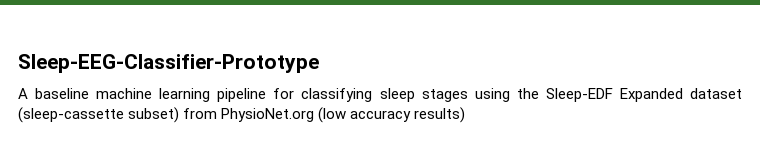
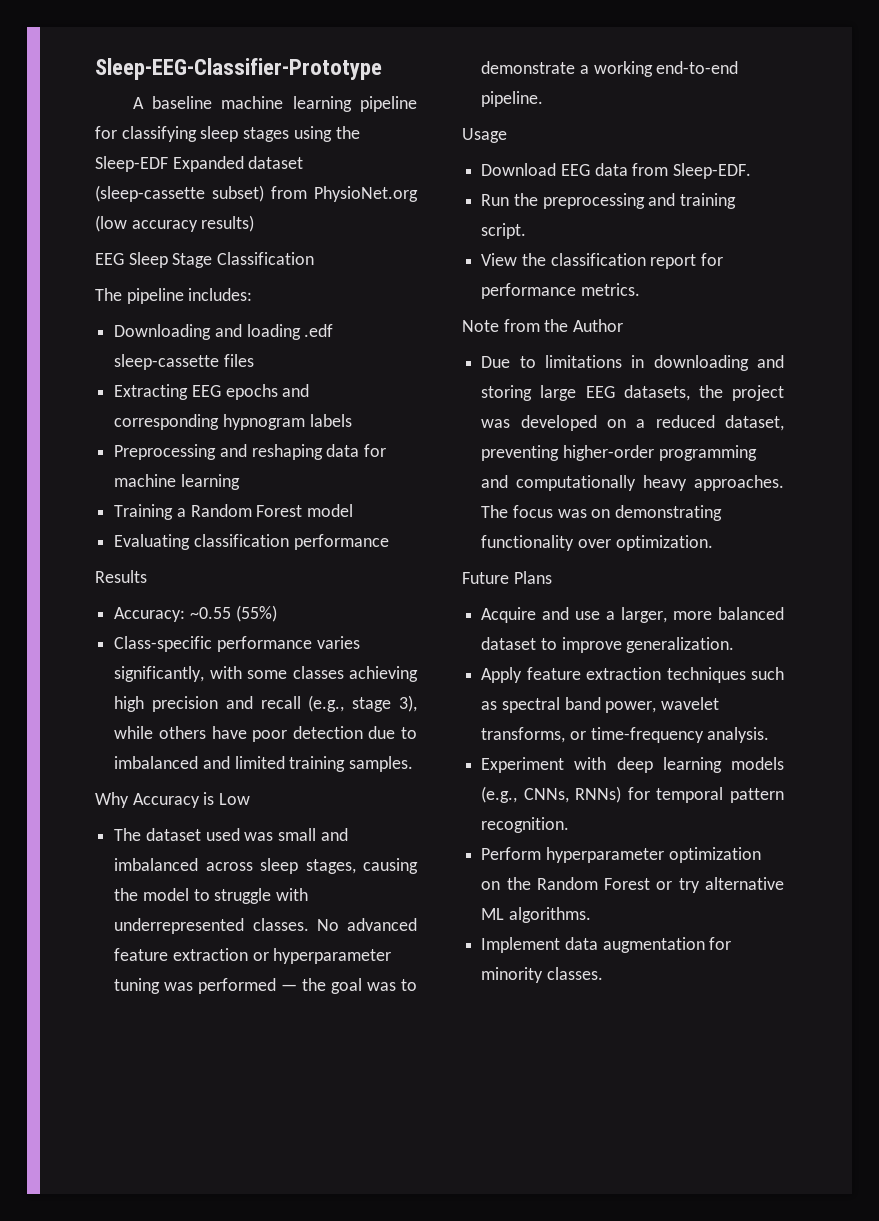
(466, 115) none -> [95,252,315,268] [95,288,253,304] [114,324,334,340] [114,354,254,370] [114,384,310,400] [114,414,352,430] [114,444,387,460] [114,474,240,490] [114,504,354,520] [114,534,389,550] [95,570,147,583] [114,605,277,622] [114,636,360,652] [114,666,418,682] [114,695,417,712] [114,726,417,742] [114,756,414,772] [95,792,251,808] [114,828,348,841] [114,858,418,874] [114,888,309,904] [114,918,417,934] [114,948,392,964] [114,978,418,994] [481,61,739,77] [481,91,544,107] [462,128,507,143] [481,163,752,179] [481,193,737,209] [481,223,527,239] [481,253,724,269] [481,283,640,299] [462,319,624,332] [481,355,784,371] [481,385,784,401] [481,415,784,431] [481,445,757,461] [481,475,784,491] [481,505,723,521] [481,535,713,551] [462,571,552,584] [481,607,784,623] [481,637,735,653] [481,667,784,683] [481,697,720,713] [481,727,770,743] [481,757,784,773] [481,786,784,803] [481,817,570,833] [481,847,761,863] [481,877,784,893] [481,907,591,923] [481,937,732,953] [481,967,603,983] // EEG Sleep Stage Classification // The pipeline includes: // Downloading and loading .edf sleep-cassette files // Extracting EEG epochs and corresponding hypnogram labels // Preprocessing and reshaping data for machine learning // Training a Random Forest model // Evaluating classification performance // Results // Accuracy: ~0.55 (55%) // Class-specific performance varies significantly, with some classes achieving high precision and recall (e.g., stage 3), while others have poor detection due to imbalanced and limited training samples. // Why Accuracy is Low // The dataset used was small and imbalanced across sleep stages, causing the model to struggle with underrepresented classes. No advanced feature extraction or hyperparameter tuning was performed — the goal was to demonstrate a working end-to-end pipeline. // Usage // Download EEG data from Sleep-EDF. // Run the preprocessing and training script. // View the classification report for performance metrics. // Note from the Author // Due to limitations in downloading and storing large EEG datasets, the project was developed on a reduced dataset, preventing higher-order programming and computationally heavy approaches. The focus was on demonstrating functionality over optimization. // Future Plans // Acquire and use a larger, more balanced dataset to improve generalization. // Apply feature extraction techniques such as spectral band power, wavelet transforms, or time-frequency analysis. // Experiment with deep learning models (e.g., CNNs, RNNs) for temporal pattern recognition. // Perform hyperparameter optimization on the Random Forest or try alternative ML algorithms. // Implement data augmentation for minority classes.

